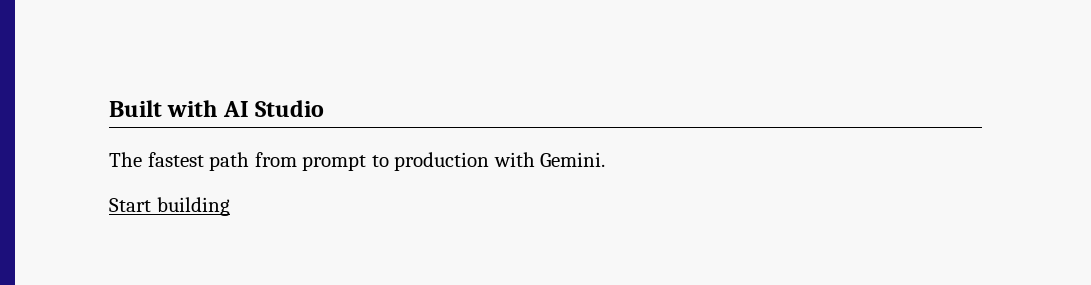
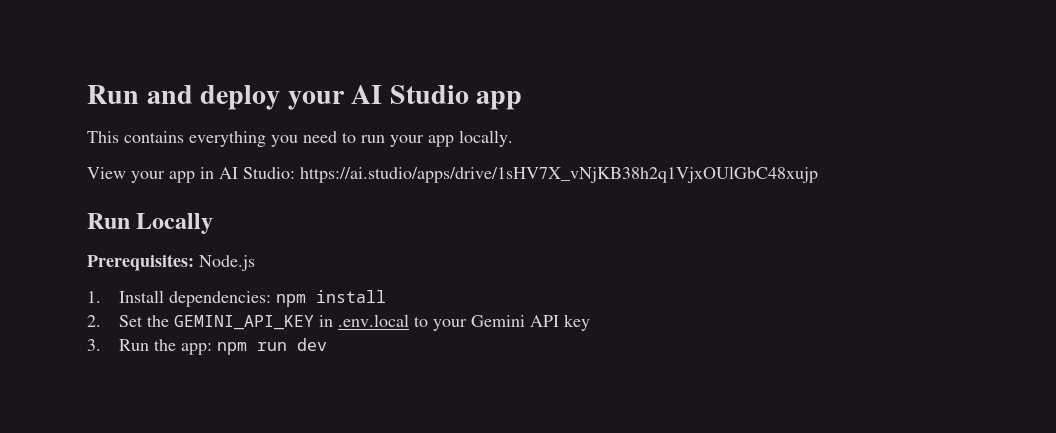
[109,100,325,117] [109,152,606,171] [109,197,230,216] Built with AI Studio // The fastest path from prompt to production with Gemini. // Start building -> [87,85,523,110] [87,130,513,147] [87,166,818,183] [87,213,214,234] [87,254,255,271] [87,290,386,307] [87,314,590,331] [87,338,327,355] Run and deploy your AI Studio app // This contains everything you need to run your app locally. // View your app in AI Studio: https://ai.studio/apps/drive/1sHV7X_vNjKB38h2q1VjxOUlGbC48xujp // Run Locally // Prerequisites: Node.js // 1. Install dependencies: npm install // 2. Set the GEMINI_API_KEY in .env.local to your Gemini API key // 3. Run the app: npm run dev

